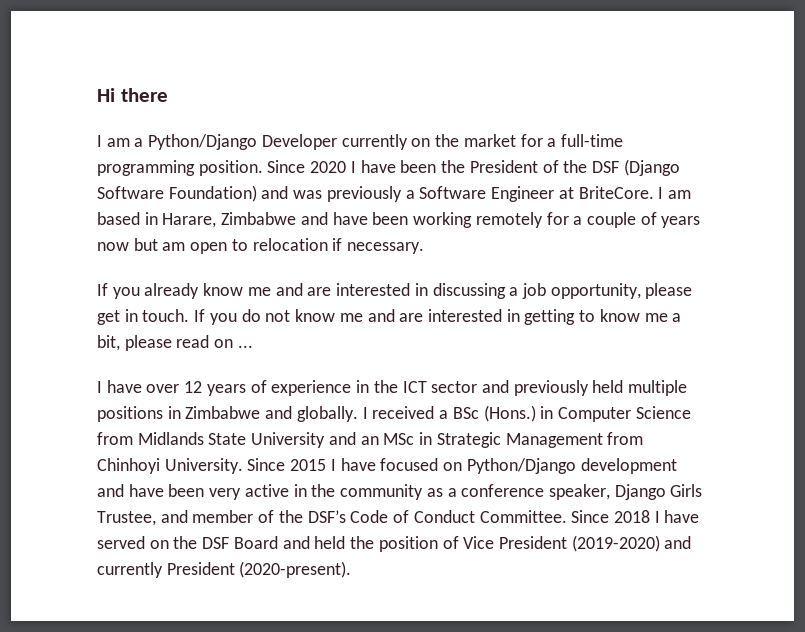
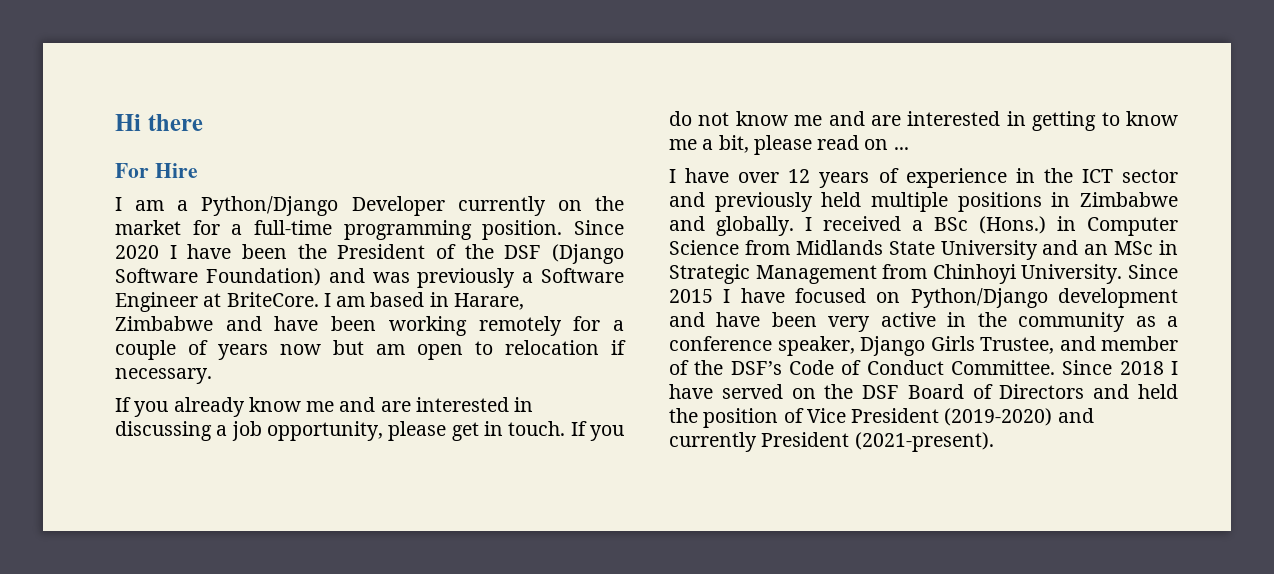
(168, 95) none -> [115,163,198,178] // For Hire
(278, 542) none -> [972,384,1085,399] of Directors
[239,561,352,578] (2020-present). -> [854,432,994,452] (2021-present).

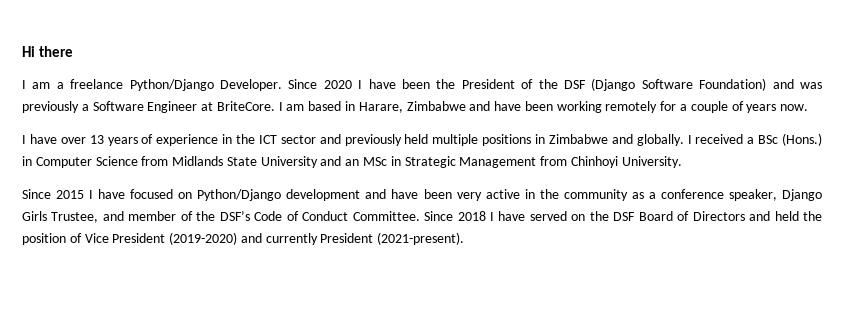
[115,163,198,178] // For Hire -> (74, 51) none
[201,196,624,216] [115,220,563,240] Python/Django Developer currently on the market for a full-time programming position. -> [70,79,282,91] freelance Python/Django Developer.
[280,340,626,360] [115,368,212,384] [115,397,534,417] [115,421,624,441] [669,111,1178,131] [669,135,909,155] now but am open to relocation if necessary. // If you already know me and are interested in discussing a job opportunity, please get in touch. If you do not know me and are interested in getting to know me a bit, please read on ... -> [780,104,809,111] now.
[788,169,811,183] 12 -> [89,135,104,144] 13
(1123, 274) none -> (682, 162) //

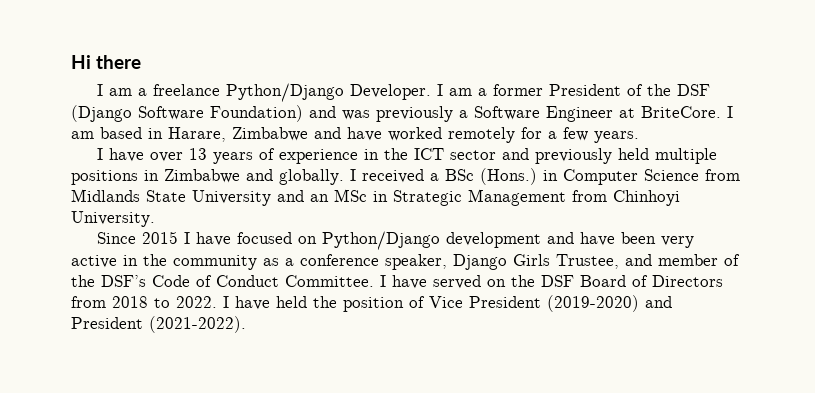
[288,79,456,89] Since 2020 I have been the -> [437,84,544,96] I am a former
[524,101,602,113] been working -> [388,127,442,141] worked
[690,101,809,113] couple of years now. -> [563,127,639,143] few years.
[424,211,486,221] Since 2018 -> (374, 281) none
[749,211,771,221] and -> [71,296,270,310] from 2018 to 2022. I have
[265,232,465,245] currently President (2021-present). -> [71,316,246,333] President (2021-2022).

